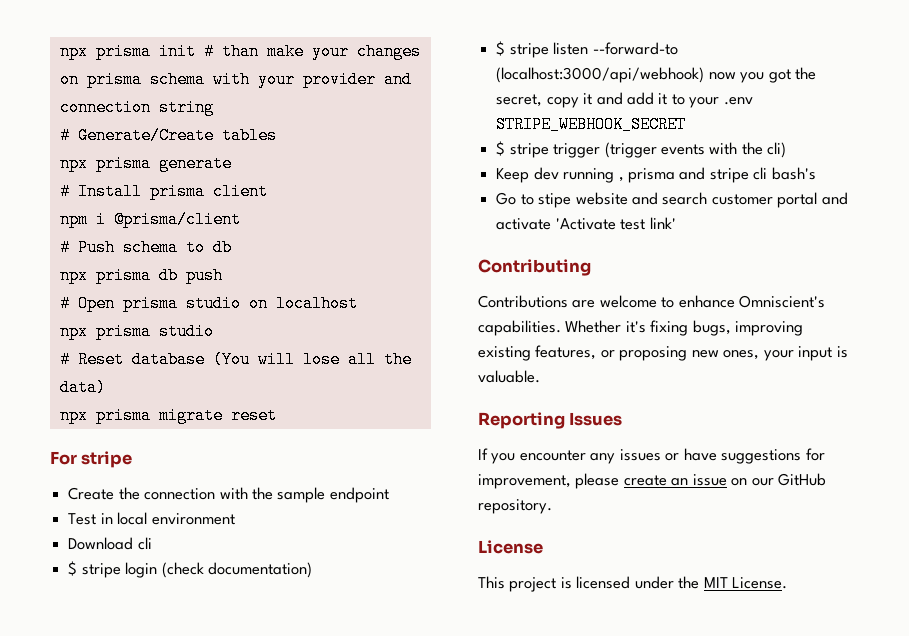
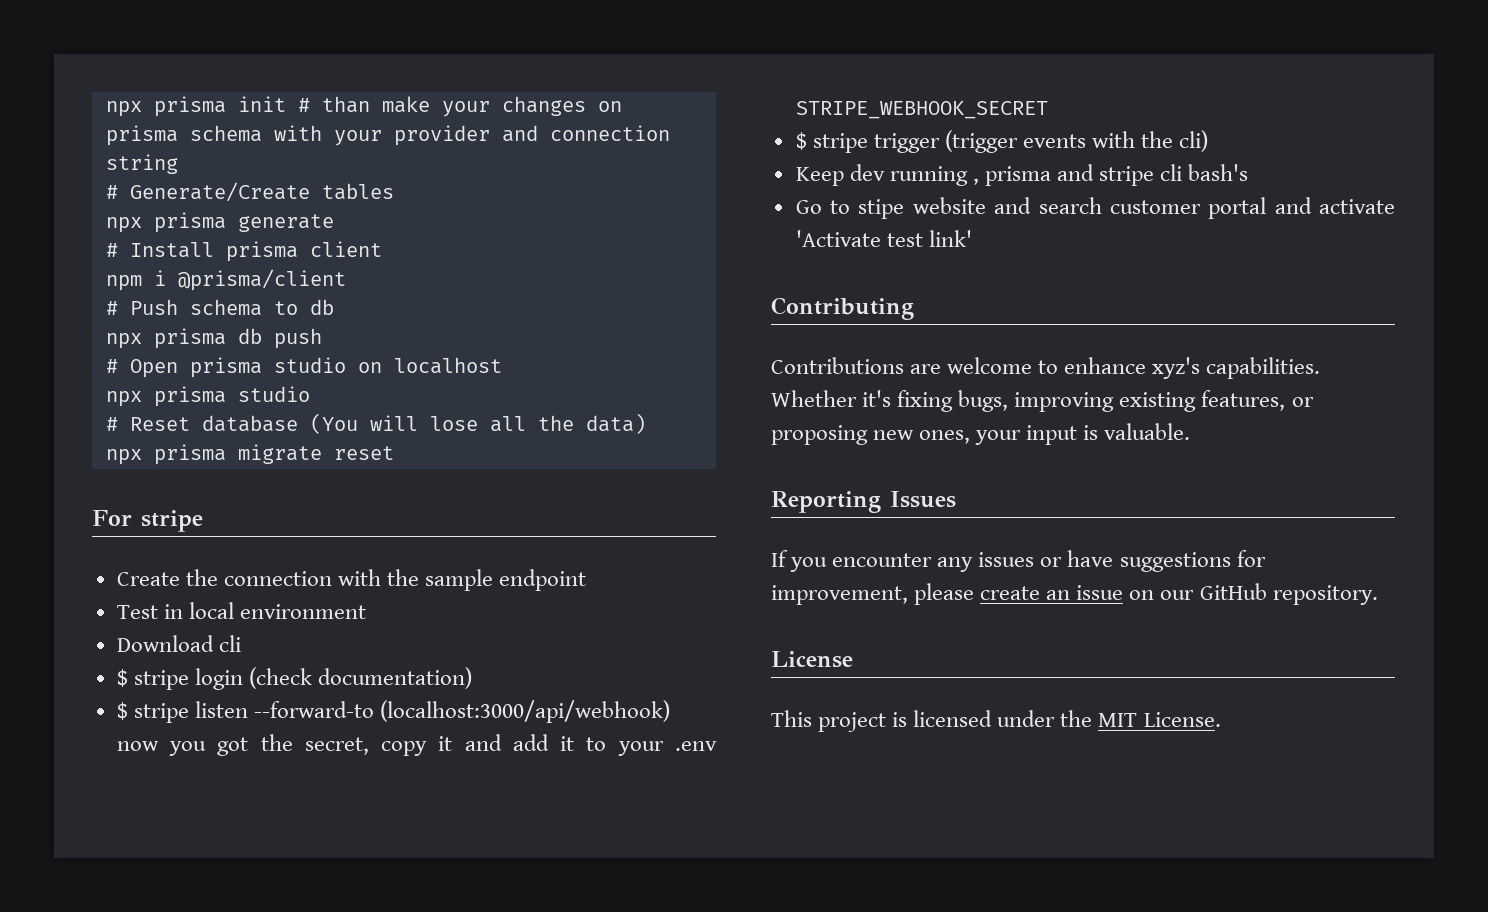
[739,295,826,308] Omniscient's -> [1152,357,1201,379] xyz's

